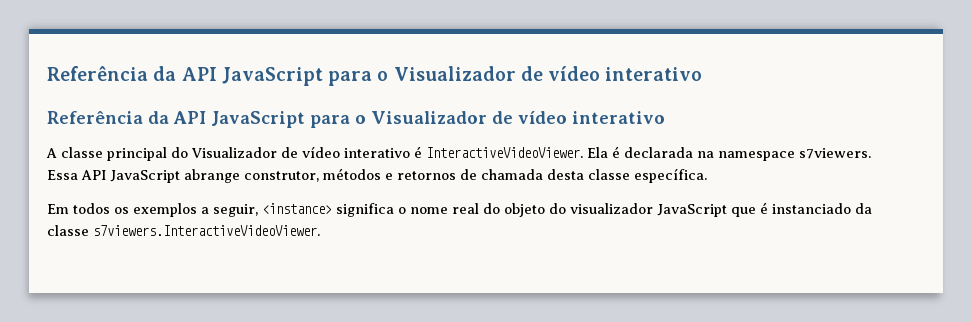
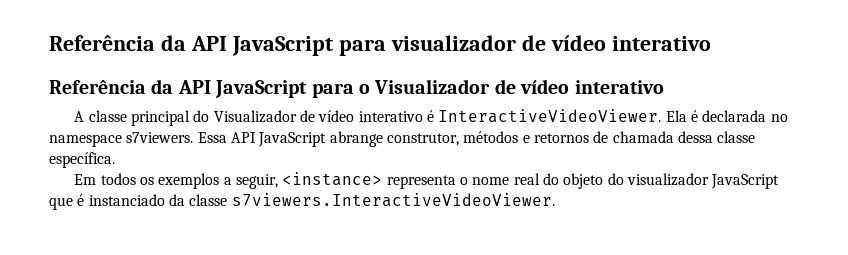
[47,66,516,86] Referência da API JavaScript para o Visualizador -> [49,35,516,56] Referência da API JavaScript para visualizador
[697,151,714,158] na -> [770,114,788,122] no
[547,169,584,180] desta -> [677,131,713,143] dessa
[336,203,394,217] significa -> [386,175,456,189] representa

